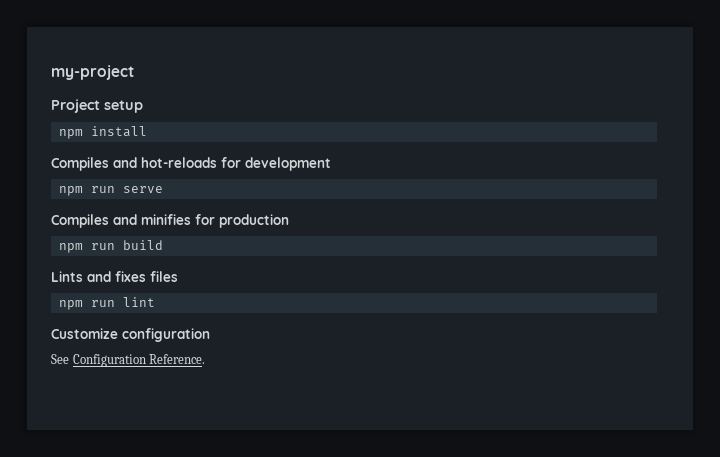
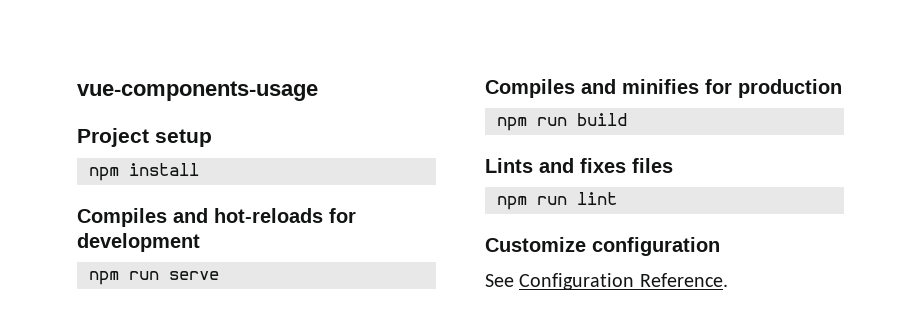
[51,65,134,80] my-project -> [77,81,318,101] vue-components-usage

